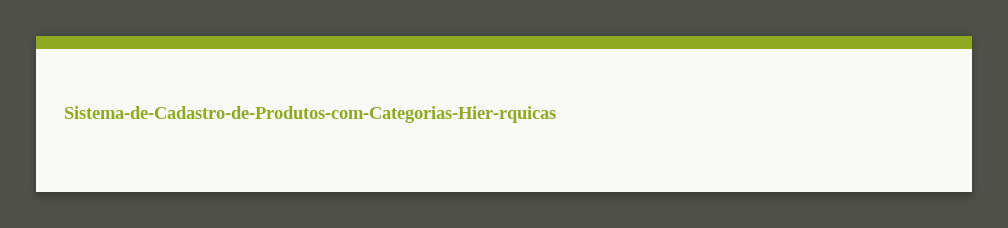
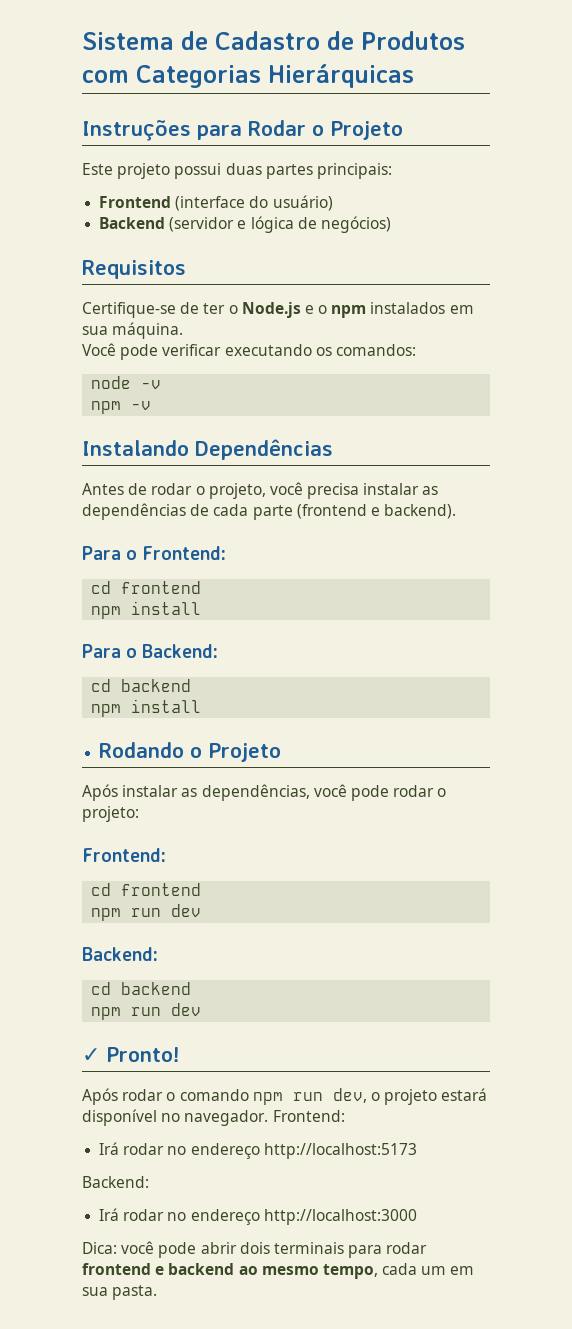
[64,106,556,123] Sistema-de-Cadastro-de-Produtos-com-Categorias-Hier-rquicas -> [82,31,465,50] [82,64,414,88] [82,120,403,141] [82,163,392,179] [99,195,333,211] [99,216,391,233] [82,260,186,279] [82,302,474,318] [82,322,184,339] [82,343,416,360] [91,376,162,389] [91,401,152,414] [82,439,333,460] [82,482,439,499] [82,503,457,520] [82,546,227,560] [91,581,202,594] [91,601,202,619] [82,644,219,658] [91,679,192,692] [91,699,202,717] [99,742,282,762] [82,784,447,801] [82,806,139,822] [82,848,166,862] [91,883,202,896] [91,904,202,921] [82,947,158,961] [91,982,192,995] [91,1003,202,1020] [82,1047,180,1062] [82,1088,488,1105] [82,1109,345,1126] [99,1142,417,1159] [82,1176,149,1188] [99,1208,417,1225] [82,1241,428,1258] [82,1263,475,1279] [82,1285,158,1300] Sistema de Cadastro de Produtos com Categorias Hierárquicas // Instruções para Rodar o Projeto // Este projeto possui duas partes principais: // Frontend (interface do usuário) // Backend (servidor e lógica de negócios) // Requisitos // Certifique-se de ter o Node.js e o npm instalados em sua máquina. // Você pode verificar executando os comandos: // node -v // npm -v // Instalando Dependências // Antes de rodar o projeto, você precisa instalar as dependências de cada parte (frontend e backend). // Para o Frontend: // cd frontend // npm install // Para o Backend: // cd backend // npm install // Rodando o Projeto // Após instalar as dependências, você pode rodar o projeto: // Frontend: // cd frontend // npm run dev // Backend: // cd backend // npm run dev // ✓ Pronto! // Após rodar o comando npm run dev, o projeto estará disponível no navegador. Frontend: // Irá rodar no endereço http://localhost:5173 // Backend: // Irá rodar no endereço http://localhost:3000 // Dica: você pode abrir dois terminais para rodar frontend e backend ao mesmo tempo, cada um em sua pasta.

